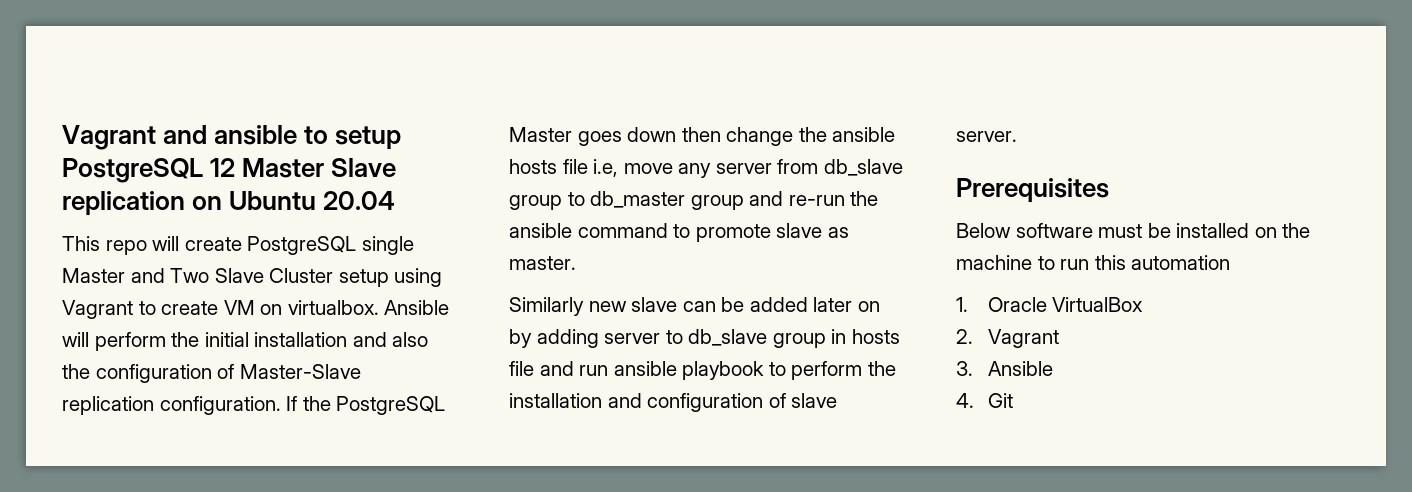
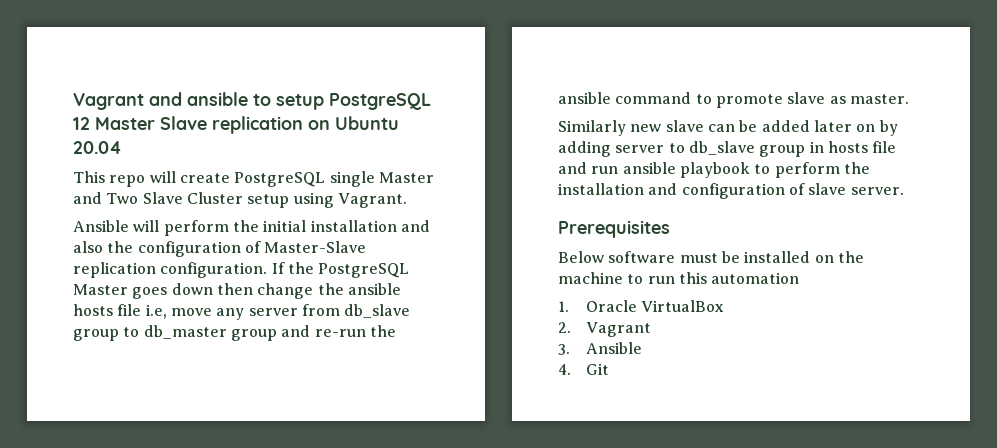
[62,300,379,319] Vagrant to create VM on virtualbox. -> [337,193,407,208] Vagrant. //

